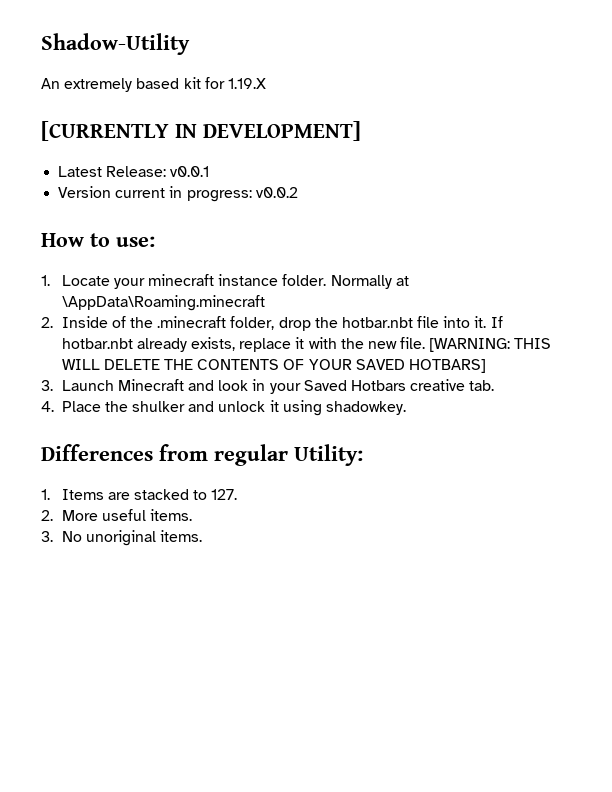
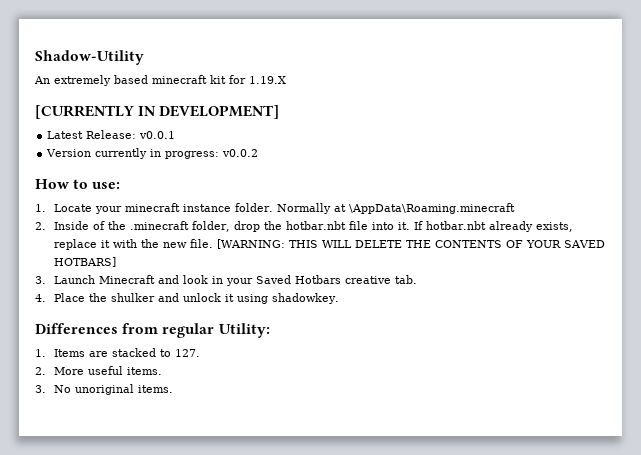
(180, 83) none -> [152,75,207,84] minecraft
[115,188,166,198] current -> [95,148,148,159] currently

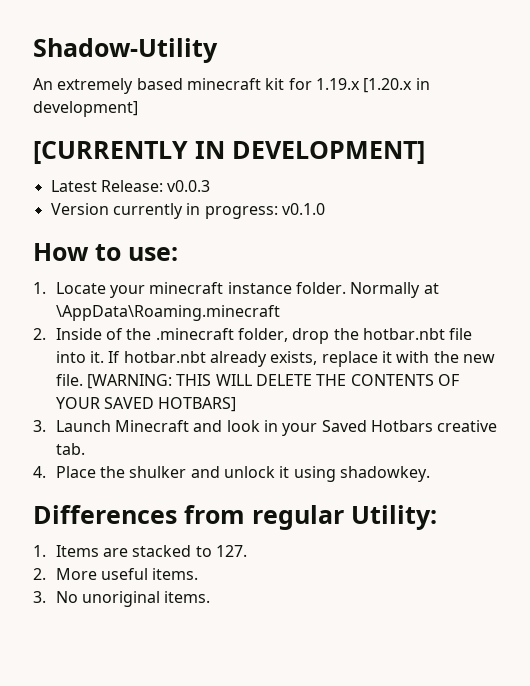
[249,76,286,84] 1.19.X -> [315,78,430,93] [33,101,138,117] 1.19.x [1.20.x in development]
[139,131,176,139] v0.0.1 -> [167,180,211,192] v0.0.3
[222,149,259,157] v0.0.2 -> [281,203,325,215] v0.1.0

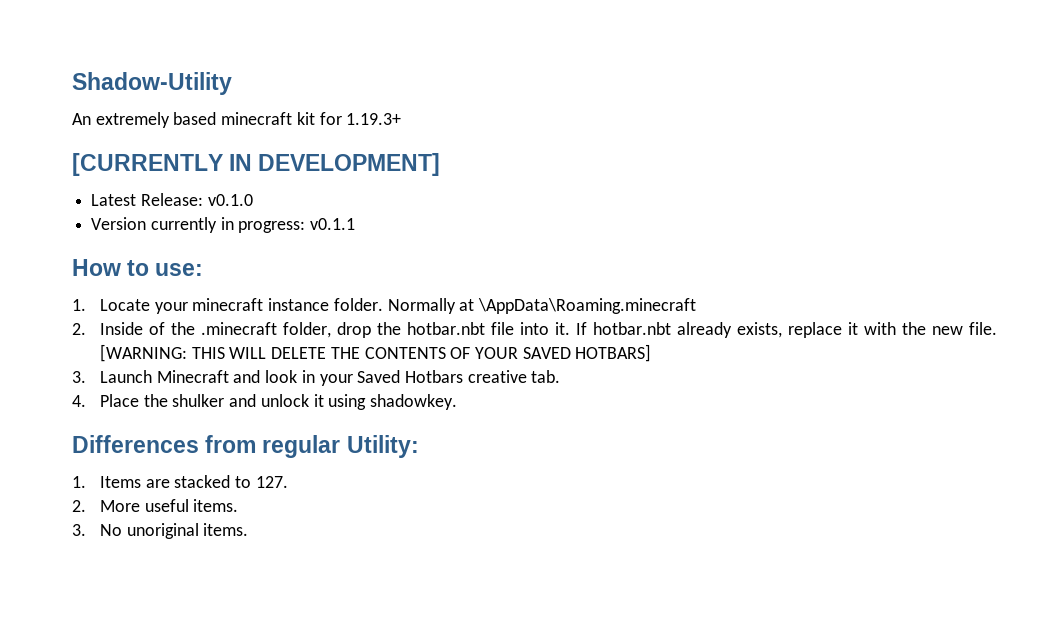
[315,78,430,93] [33,101,138,117] 1.19.x [1.20.x in development] -> [346,113,402,125] 1.19.3+
[167,180,211,192] v0.0.3 -> [207,194,253,206] v0.1.0
[281,203,325,215] v0.1.0 -> [310,218,356,230] v0.1.1

